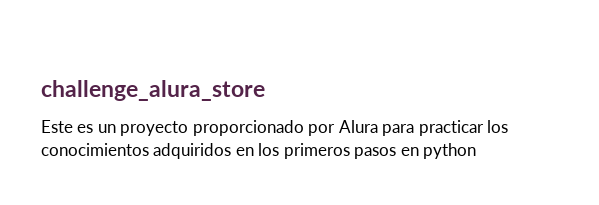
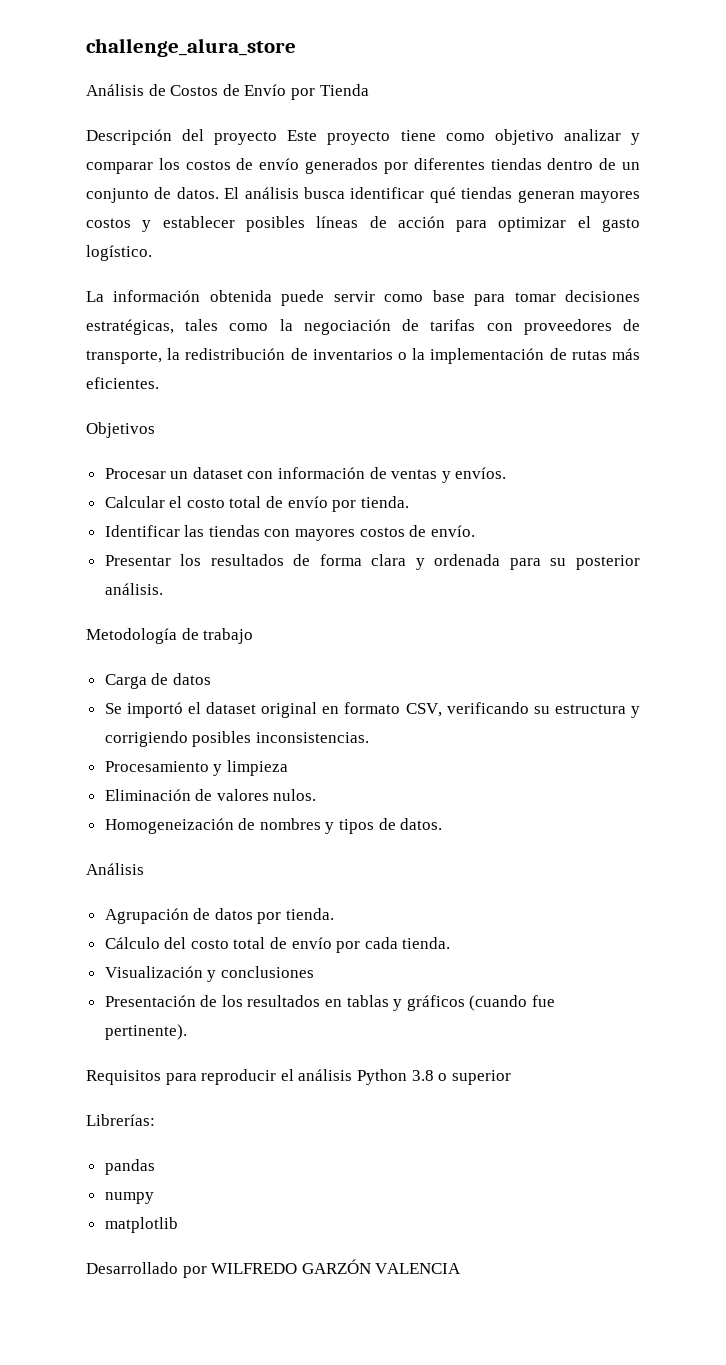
[41,120,509,136] [41,143,477,159] Este es un proyecto proporcionado por Alura para practicar los conocimientos adquiridos en los primeros pasos en python -> [86,84,369,100] [86,129,640,145] [86,158,640,174] [86,187,640,203] [86,216,640,232] [86,245,152,261] [86,290,640,306] [86,319,640,335] [86,348,640,364] [86,377,159,389] [86,422,155,438] [104,467,507,483] [104,496,409,512] [104,525,475,541] [104,554,640,570] [104,583,163,595] [86,628,254,644] [104,673,211,689] [104,702,640,718] [104,731,369,747] [104,760,288,776] [104,789,317,801] [104,818,443,834] [86,863,144,875] [104,908,335,924] [104,937,451,953] [104,966,314,982] [104,995,556,1011] [104,1024,187,1040] [86,1069,511,1085] [86,1114,155,1126] [104,1159,155,1175] [104,1192,154,1204] [104,1217,178,1233] [86,1259,462,1278] Análisis de Costos de Envío por Tienda // Descripción del proyecto Este proyecto tiene como objetivo analizar y comparar los costos de envío generados por diferentes tiendas dentro de un conjunto de datos. El análisis busca identificar qué tiendas generan mayores costos y establecer posibles líneas de acción para optimizar el gasto logístico. // La información obtenida puede servir como base para tomar decisiones estratégicas, tales como la negociación de tarifas con proveedores de transporte, la redistribución de inventarios o la implementación de rutas más eficientes. // Objetivos // Procesar un dataset con información de ventas y envíos. // Calcular el costo total de envío por tienda. // Identificar las tiendas con mayores costos de envío. // Presentar los resultados de forma clara y ordenada para su posterior análisis. // Metodología de trabajo // Carga de datos // Se importó el dataset original en formato CSV, verificando su estructura y corrigiendo posibles inconsistencias. // Procesamiento y limpieza // Eliminación de valores nulos. // Homogeneización de nombres y tipos de datos. // Análisis // Agrupación de datos por tienda. // Cálculo del costo total de envío por cada tienda. // Visualización y conclusiones // Presentación de los resultados en tablas y gráficos (cuando fue pertinente). // Requisitos para reproducir el análisis Python 3.8 o superior // Librerías: // pandas // numpy // matplotlib // Desarrollado por WILFREDO GARZÓN VALENCIA

